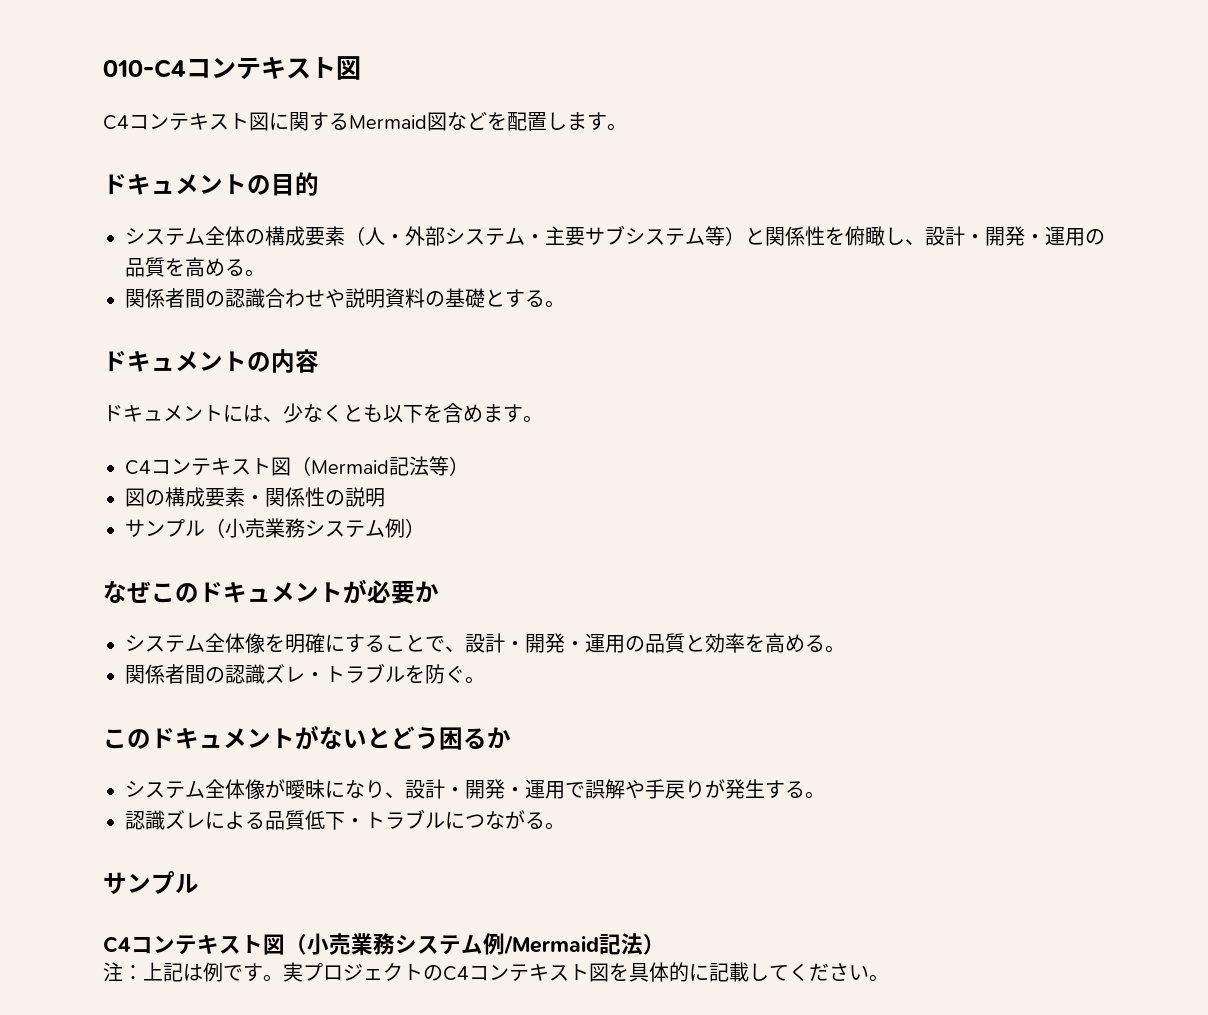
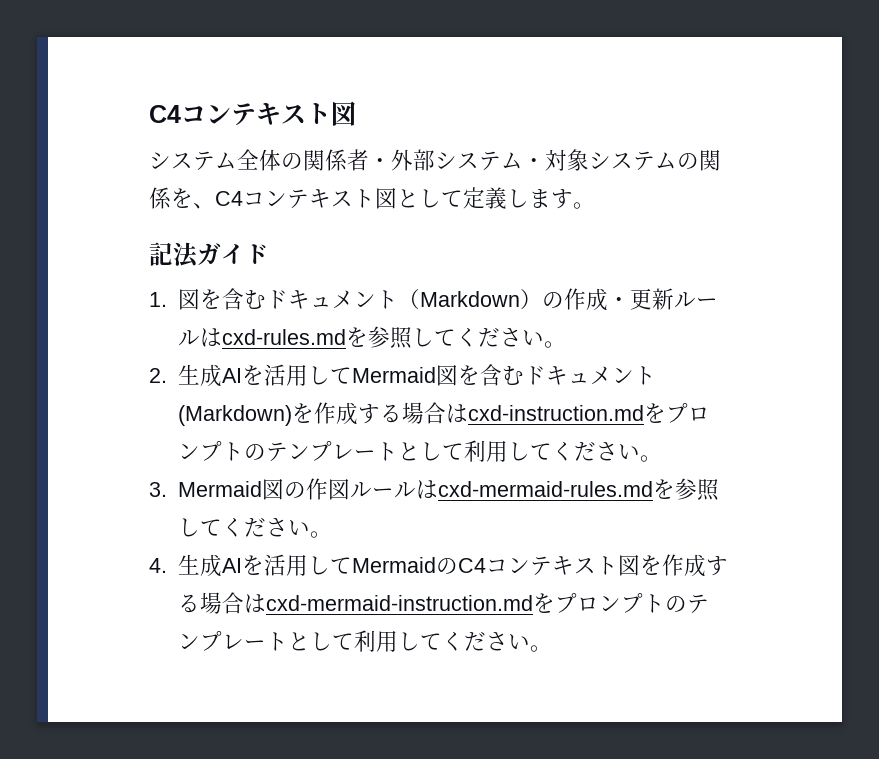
[103,59,186,78] 010-C4 -> [149,105,181,123] C4
[103,111,627,131] [103,172,319,196] [125,225,1105,246] [125,257,265,277] [125,288,565,308] [103,349,319,373] [103,403,543,423] [125,456,469,476] [125,487,385,507] [125,518,425,538] [103,579,439,604] [125,633,845,653] [125,663,485,684] [103,725,511,750] [125,779,825,799] [125,809,565,830] [103,871,199,895] [103,933,665,955] [103,962,423,982] C4コンテキスト図に関するMermaid図などを配置します。 // ドキュメントの目的 // システム全体の構成要素（人・外部システム・主要サブシステム等）と関係性を俯瞰し、設計・開発・運用の品質を高める。 // 関係者間の認識合わせや説明資料の基礎とする。 // ドキュメントの内容 // ドキュメントには、少なくとも以下を含めます。 // C4コンテキスト図（Mermaid記法等） // 図の構成要素・関係性の説明 // サンプル（小売業務システム例） // なぜこのドキュメントが必要か // システム全体像を明確にすることで、設計・開発・運用の品質と効率を高める。 // 関係者間の認識ズレ・トラブルを防ぐ。 // このドキュメントがないとどう困るか // システム全体像が曖昧になり、設計・開発・運用で誤解や手戻りが発生する。 // 認識ズレによる品質低下・トラブルにつながる。 // サンプル // C4コンテキスト図（小売業務システム例/Mermaid記法） // 注：上記は例です。実プロジェクト -> [149,149,721,171] [149,187,595,209] [149,242,269,268] [149,288,718,311] [177,326,566,349] [149,364,656,387] [177,402,710,426] [177,440,662,462] [149,478,719,501] [177,517,332,538] [149,554,436,577] システム全体の関係者・外部システム・対象システムの関係を、C4コンテキスト図として定義します。 // 記法ガイド // 1.図を含むドキュメント（Markdown）の作成・更新ルールはcxd-rules.mdを参照してください。 // 2.生成AIを活用してMermaid図を含むドキュメント(Markdown)を作成する場合はcxd-instruction.mdをプロンプトのテンプレートとして利用してください。 // 3. Mermaid図の作図ルールはcxd-mermaid-rules.mdを参照してください。 // 4.生成AIを活用してMermaid
[629,962,749,982] 具体的に記載 -> [661,554,728,577] [177,592,709,614] [177,630,398,652] 作成する場合はcxd-mermaid-instruction.mdをプロンプトのテンプレートとして利用

